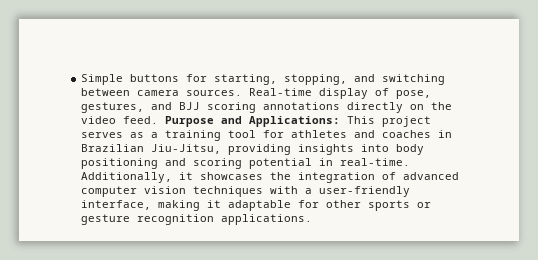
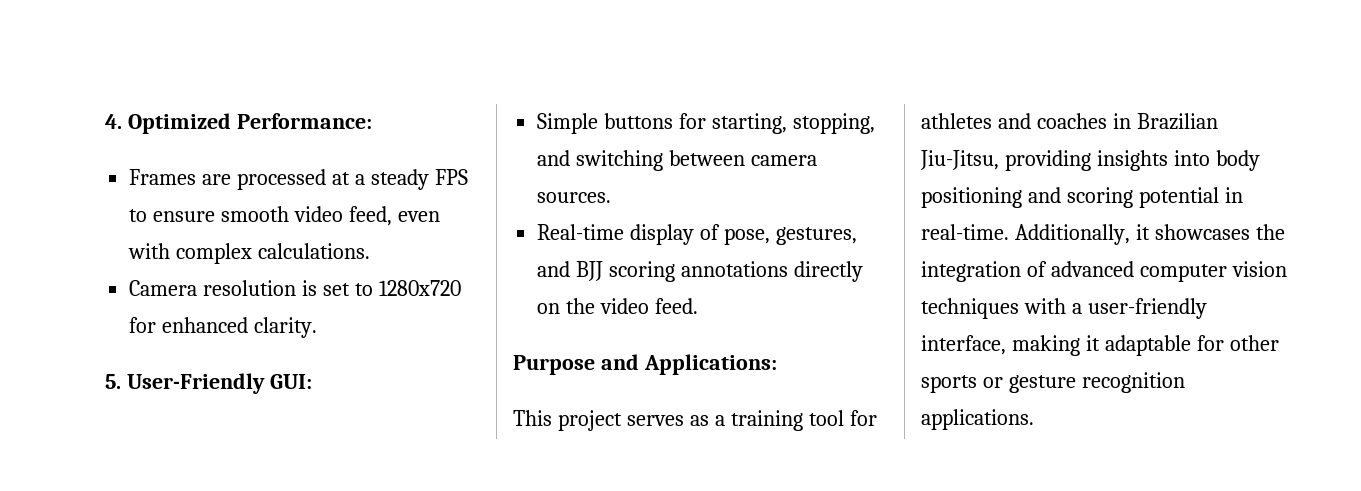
(81, 79) none -> [105,113,372,134] [129,169,468,190] [129,206,440,226] [128,243,371,264] [129,280,461,296] [129,317,318,338] [105,373,312,394] 4. Optimized Performance: // Frames are processed at a steady FPS to ensure smooth video feed, even with complex calculations. // Camera resolution is set to 1280x720 for enhanced clarity. // 5. User-Friendly GUI: //
(243, 93) none -> (612, 197) //
(159, 120) none -> (699, 306) //
(341, 121) none -> (777, 364) //

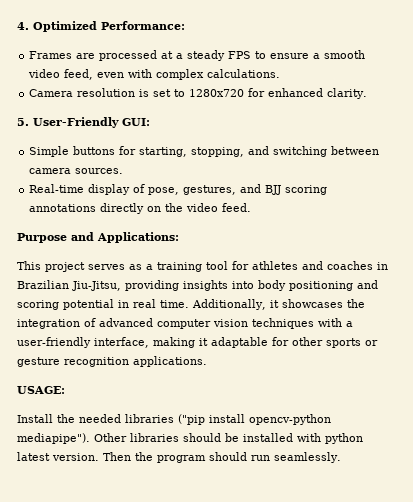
(216, 216) none -> [313,53,321,59] a
[921,224,1009,240] real-time. -> [133,299,189,308] real time.
(1034, 419) none -> [17,386,65,394] [17,414,331,425] [17,433,363,444] [17,452,341,463] // USAGE: // Install the needed libraries ("pip install opencv-python mediapipe"). Other libraries should be installed with python latest version. Then the program should run seamlessly.

